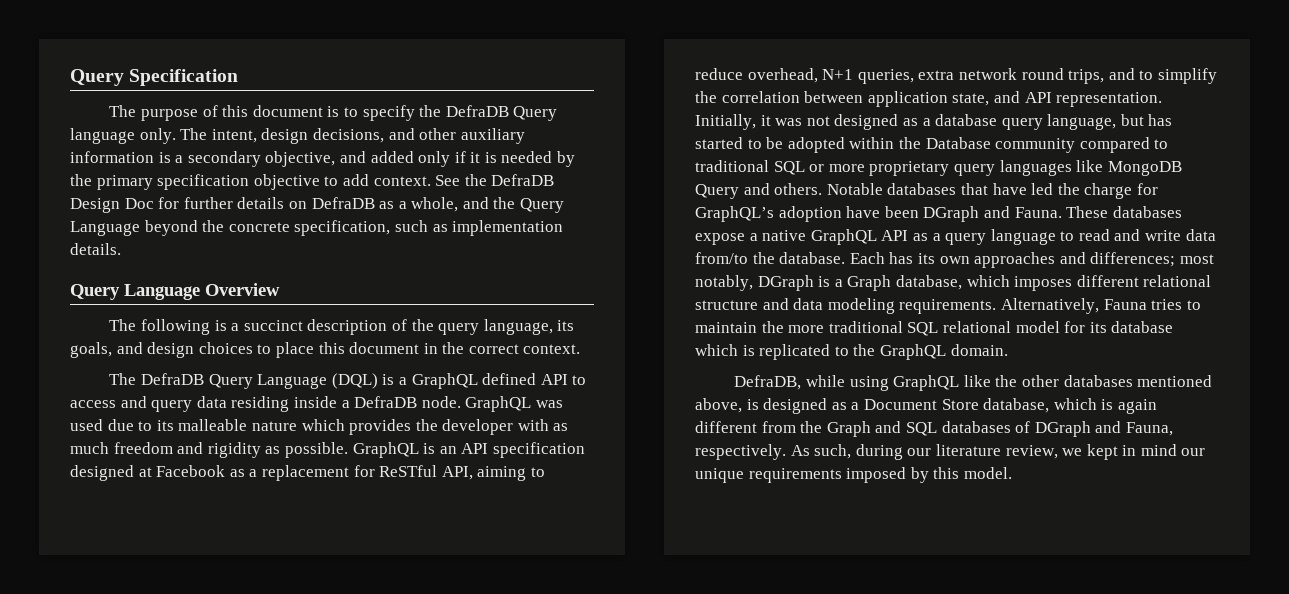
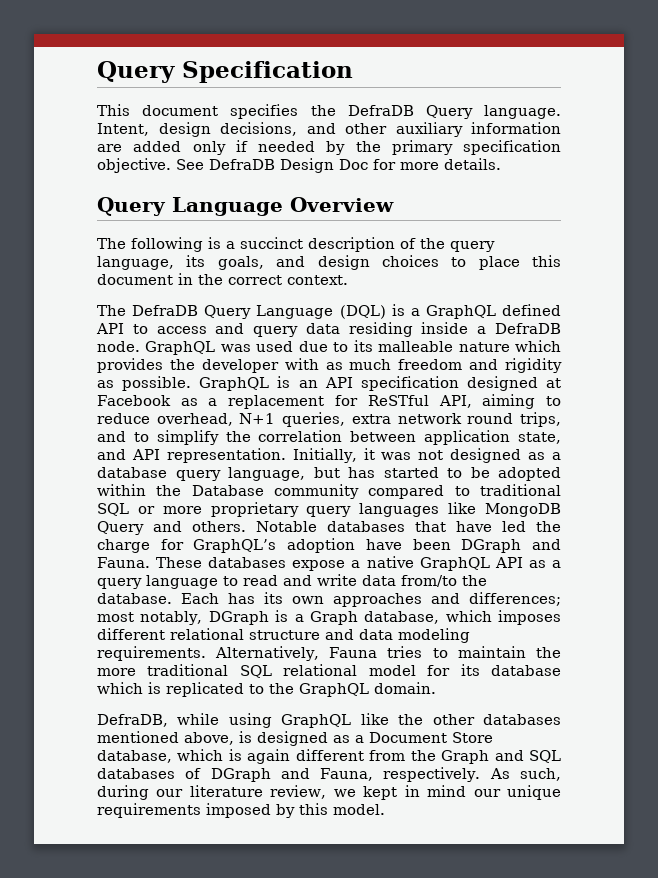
[109,105,558,121] [70,128,257,144] The purpose of this document is to specify the DefraDB Query language only. The intent, -> [97,104,561,119] [97,123,149,136] This document specifies the DefraDB Query language. Intent,
[158,151,366,167] is a secondary objective, and -> [97,144,122,152] are
[470,152,497,163] it is -> (248, 146) none
[253,174,555,190] [70,197,565,213] [70,220,564,236] objective to add context. See the DefraDB Design Doc for further details on DefraDB as a whole, and the Query Language beyond the concrete specification, such as implementation -> [97,158,439,173] objective. See DefraDB Design Doc for more

